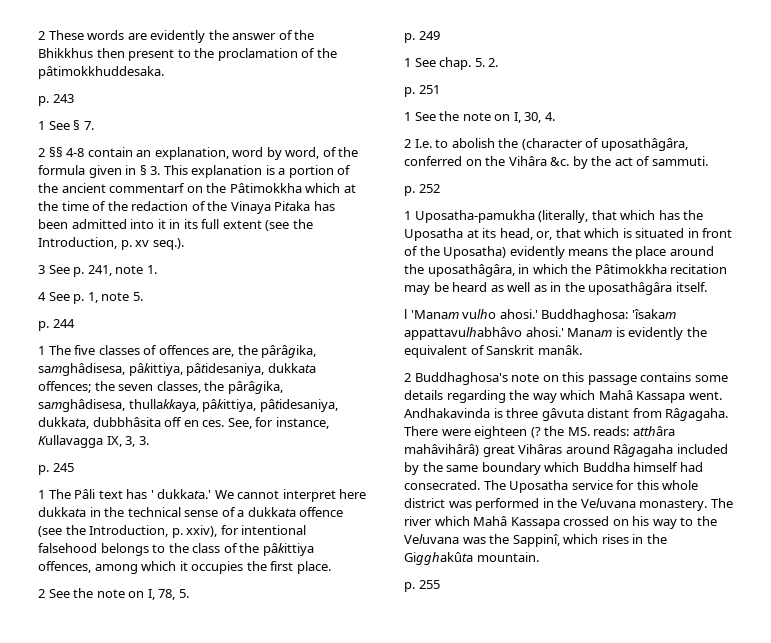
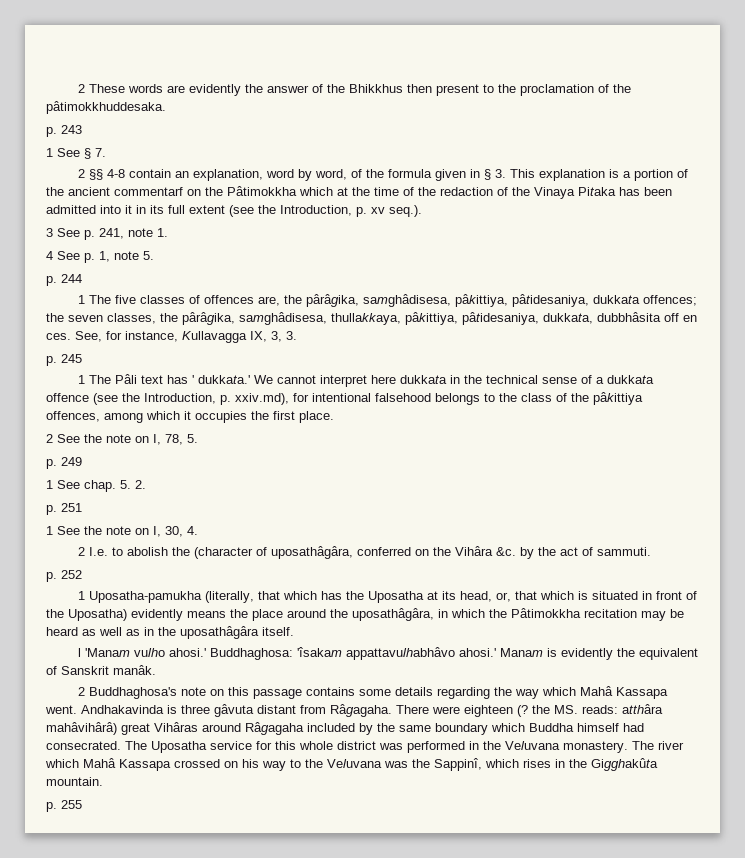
[186,525,218,537] xxiv), -> [235,393,289,405] xxiv.md),

